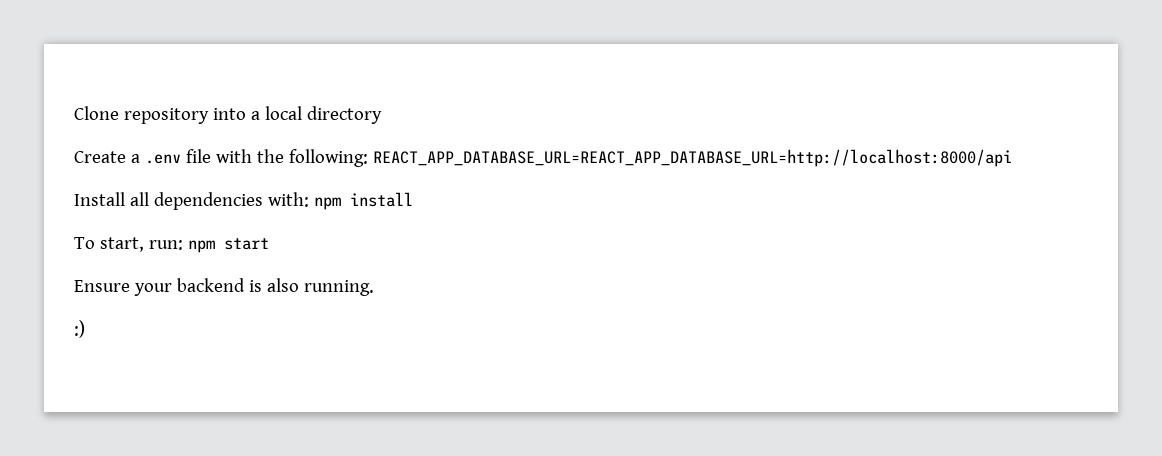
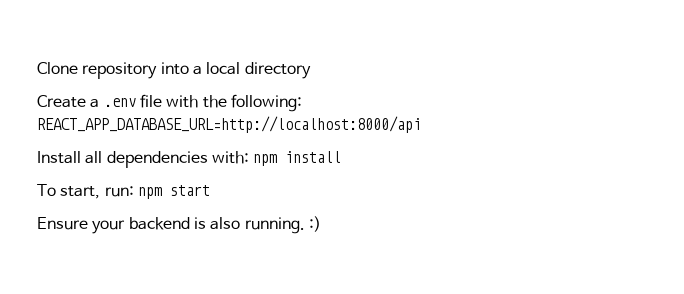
[372,149,1012,167] REACT_APP_DATABASE_URL=REACT_APP_DATABASE_URL=http://localhost:8000/api -> [37,116,421,133] REACT_APP_DATABASE_URL=http://localhost:8000/api
(374, 288) // -> (305, 225) none

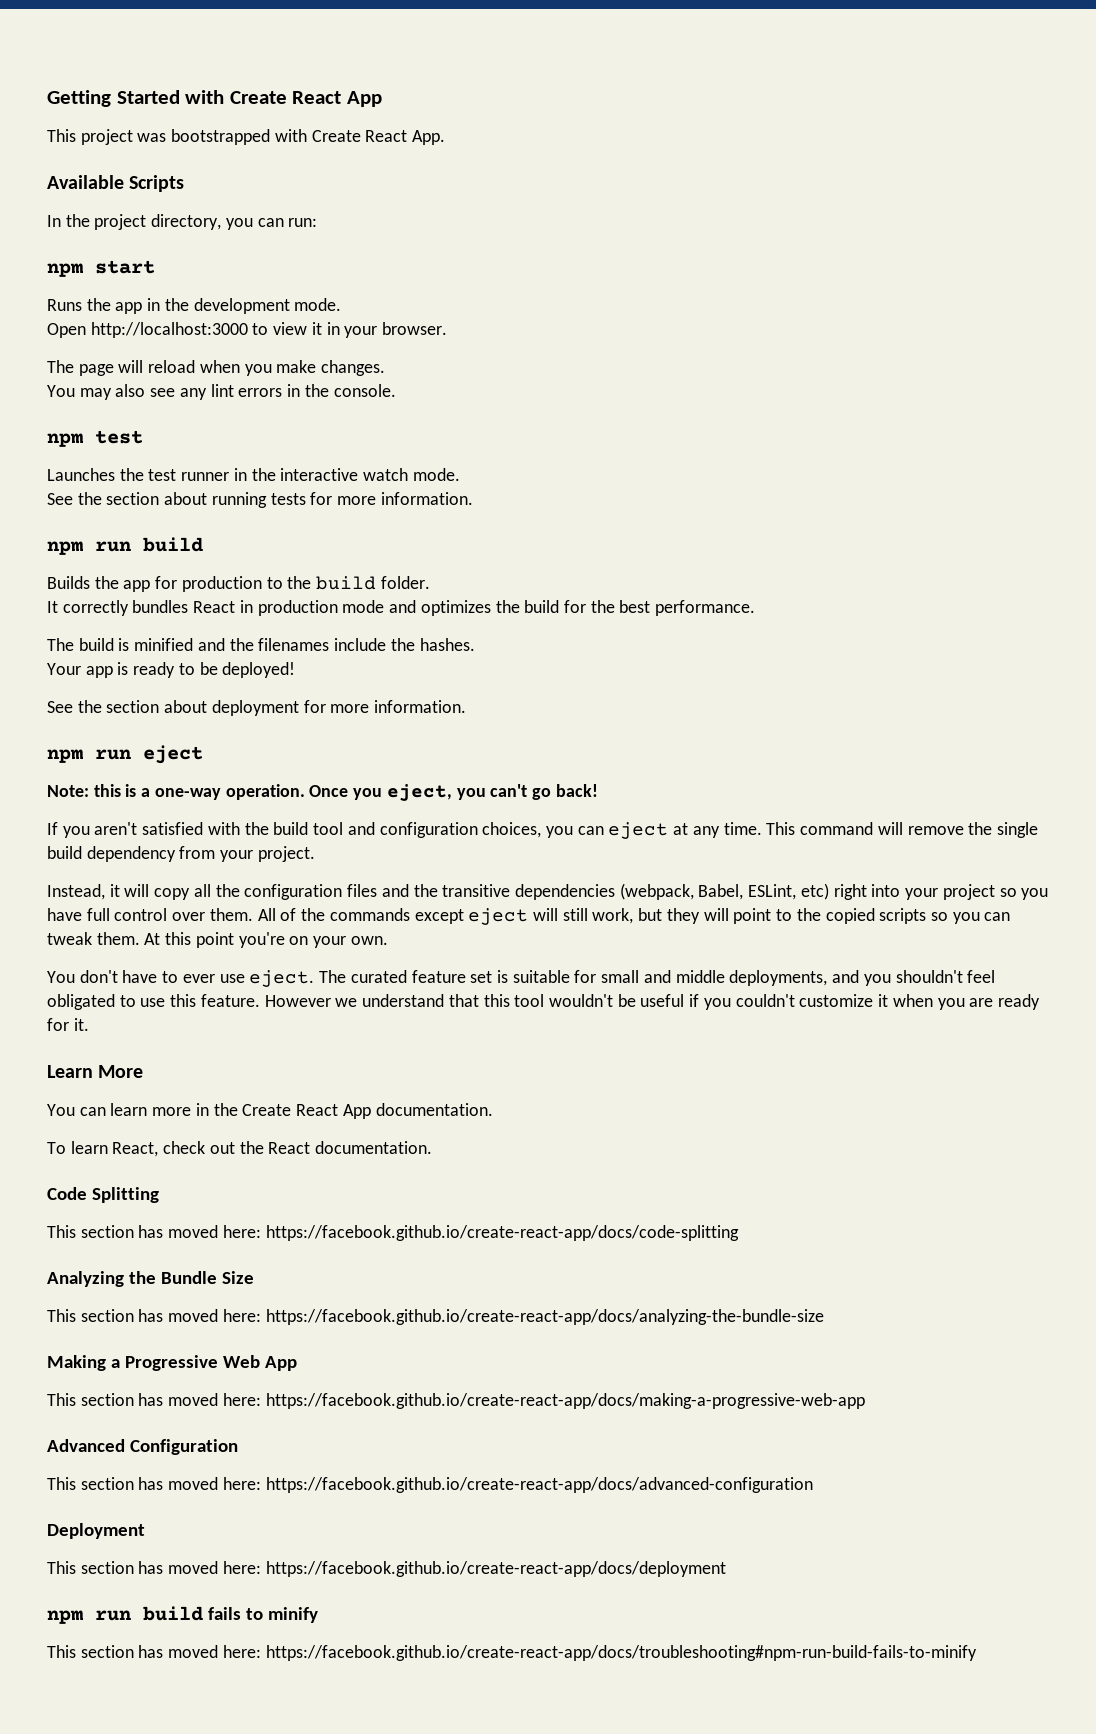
[37,62,311,79] [37,94,302,112] [37,116,421,133] [37,151,342,168] [37,184,210,199] [37,216,321,234] Clone repository into a local directory // Create a .env file with the following: REACT_APP_DATABASE_URL=http://localhost:8000/api // Install all dependencies with: npm install // To start, run: npm start // Ensure your backend is also running. :) -> [47,90,382,107] [47,129,446,145] [47,175,185,192] [47,214,318,230] [47,260,155,277] [47,298,342,314] [47,322,448,338] [47,360,386,376] [47,384,396,400] [47,430,143,447] [47,468,460,481] [47,492,473,508] [47,537,203,555] [47,576,430,592] [47,600,756,616] [47,638,475,651] [47,662,296,678] [47,700,467,716] [47,745,203,764] [47,784,598,801] [47,822,1038,839] [47,846,315,862] [47,883,1049,900] [47,908,1011,925] [47,932,388,948] [47,970,996,987] [47,994,1040,1010] [47,1018,89,1031] [47,1065,144,1078] [47,1103,493,1119] [47,1141,433,1157] [47,1187,159,1203] [47,1225,739,1241] [47,1271,254,1287] [47,1309,824,1325] [47,1355,297,1371] [47,1393,865,1409] [47,1439,238,1455] [47,1477,813,1493] [47,1523,145,1539] [47,1561,726,1577] [47,1606,318,1624] [47,1645,977,1661] Getting Started with Create React App // This project was bootstrapped with Create React App. // Available Scripts // In the project directory, you can run: // npm start // Runs the app in the development mode. // Open http://localhost:3000 to view it in your browser. // The page will reload when you make changes. // You may also see any lint errors in the console. // npm test // Launches the test runner in the interactive watch mode. // See the section about running tests for more information. // npm run build // Builds the app for production to the build folder. // It correctly bundles React in production mode and optimizes the build for the best performance. // The build is minified and the filenames include the hashes. // Your app is ready to be deployed! // See the section about deployment for more information. // npm run eject // Note: this is a one-way operation. Once you eject, you can't go back! // If you aren't satisfied with the build tool and configuration choices, you can eject at any time. This command will remove the single build dependency from your project. // Instead, it will copy all the configuration files and the transitive dependencies (webpack, Babel, ESLint, etc) right into your project so you have full control over them. All of the commands except eject will still work, but they will point to the copied scripts so you can tweak them. At this point you're on your own. // You don't have to ever use eject. The curated feature set is suitable for small and middle deployments, and you shouldn't feel obligated to use this feature. However we understand that this tool wouldn't be useful if you couldn't customize it when you are ready for it. // Learn More // You can learn more in the Create React App documentation. // To learn React, check out the React documentation. // Code Splitting // This section has moved here: https://facebook.github.io/create-react-app/docs/code-splitting // Analyzing the Bundle Size // This section has moved here: https://facebook.github.io/create-react-app/docs/analyzing-the-bundle-size // Making a Progressive Web App // This section has moved here: https://facebook.github.io/create-react-app/docs/making-a-progressive-web-app // Advanced Configuration // This section has moved here: https://facebook.github.io/create-react-app/docs/advanced-configuration // Deployment // This section has moved here: https://facebook.github.io/create-react-app/docs/deployment // npm run build fails to minify // This section has moved here: https://facebook.github.io/create-react-app/docs/troubleshooting#npm-run-build-fails-to-minify

